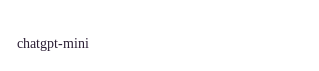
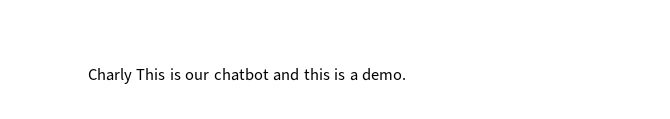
[17,38,89,51] chatgpt-mini -> [88,68,407,84] Charly This is our chatbot and this is a demo.

